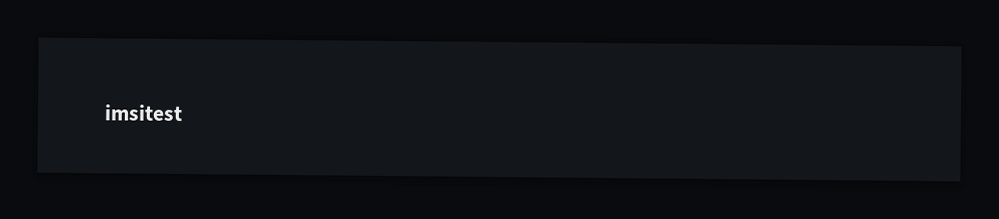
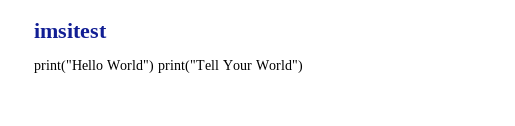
(183, 113) none -> [34,60,303,73] // print("Hello World") print("Tell Your World")

